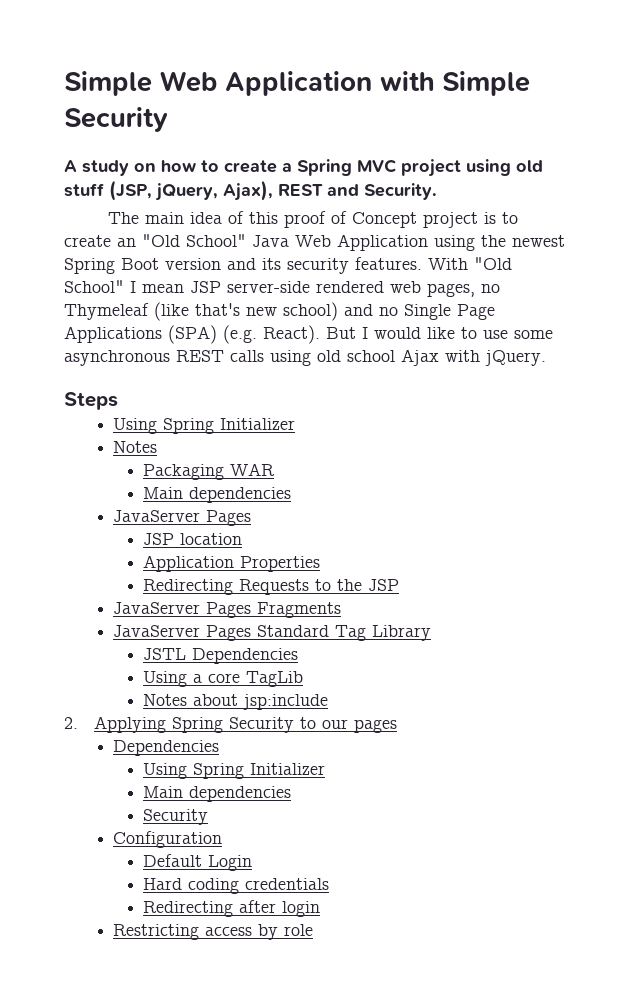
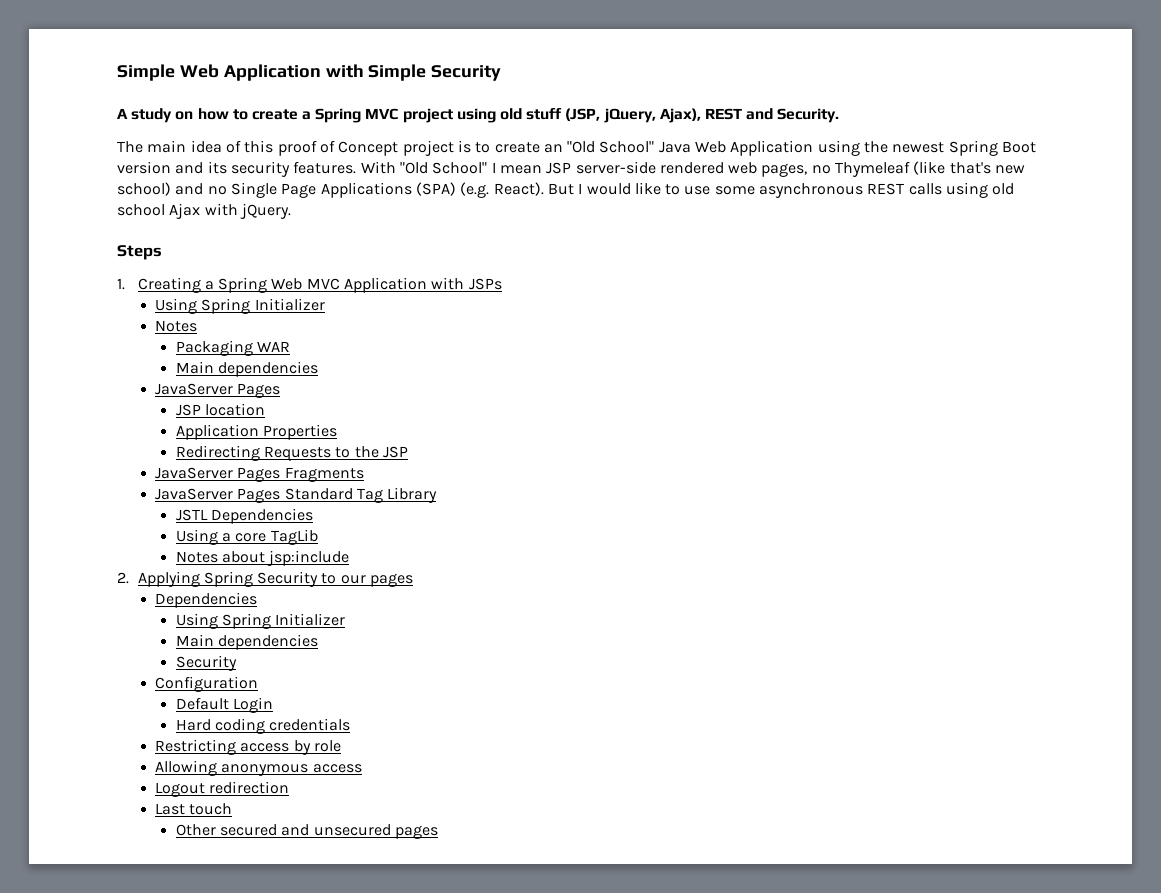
(118, 401) none -> [117,277,502,293] // 1. Creating a Spring Web MVC Application with JSPs
[143,900,321,917] // Redirecting after login -> (351, 724) none
(314, 930) none -> [155,760,362,776] [155,781,290,797] [155,803,233,815] [175,824,438,839] // Allowing anonymous access // Logout redirection // Last touch // Other secured and unsecured pages

